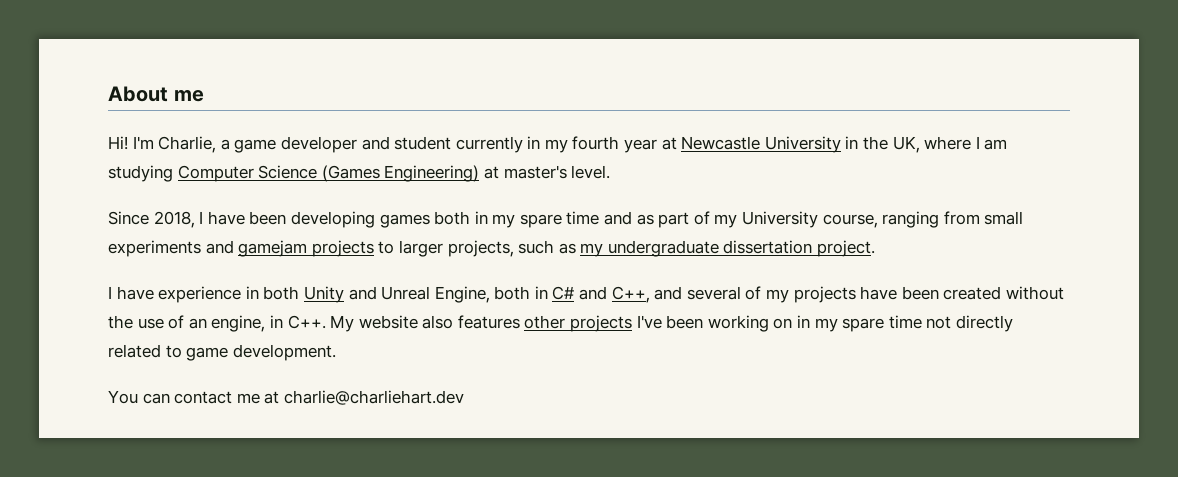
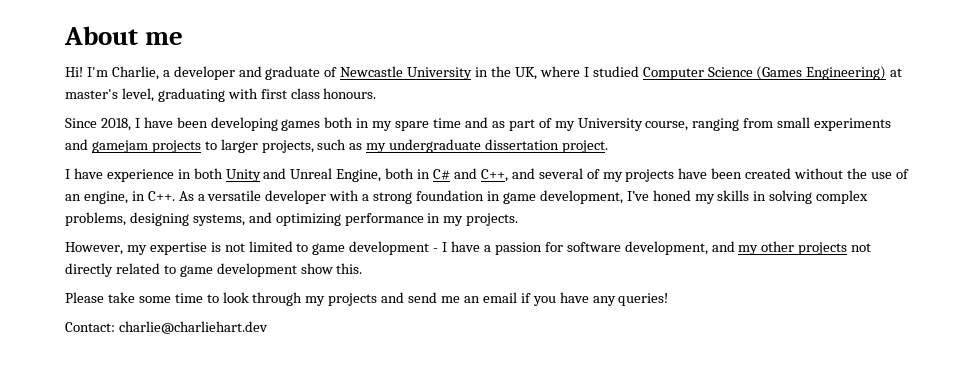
[234,139,277,153] game -> (170, 73) none
[394,136,677,153] student currently in my fourth year at -> [265,66,338,80] graduate of
[984,139,1008,150] [108,165,173,182] am studying -> [592,66,639,77] studied
[571,165,611,179] level. -> [121,88,377,102] level, graduating with first class honours.
[330,315,922,332] My website also features other projects I've been working on in my spare time -> [178,190,869,204] [65,212,519,226] [65,241,848,255] As a versatile developer with a strong foundation in game development, I’ve honed my skills in solving complex problems, designing systems, and optimizing performance in my projects. // However, my expertise is not limited to game development - I have a passion for software development, and my other projects
[232,344,336,361] [108,390,280,404] development. // You can contact me at -> [216,263,363,277] [65,292,669,306] [65,322,115,332] development show this. // Please take some time to look through my projects and send me an email if you have any queries! // Contact:

